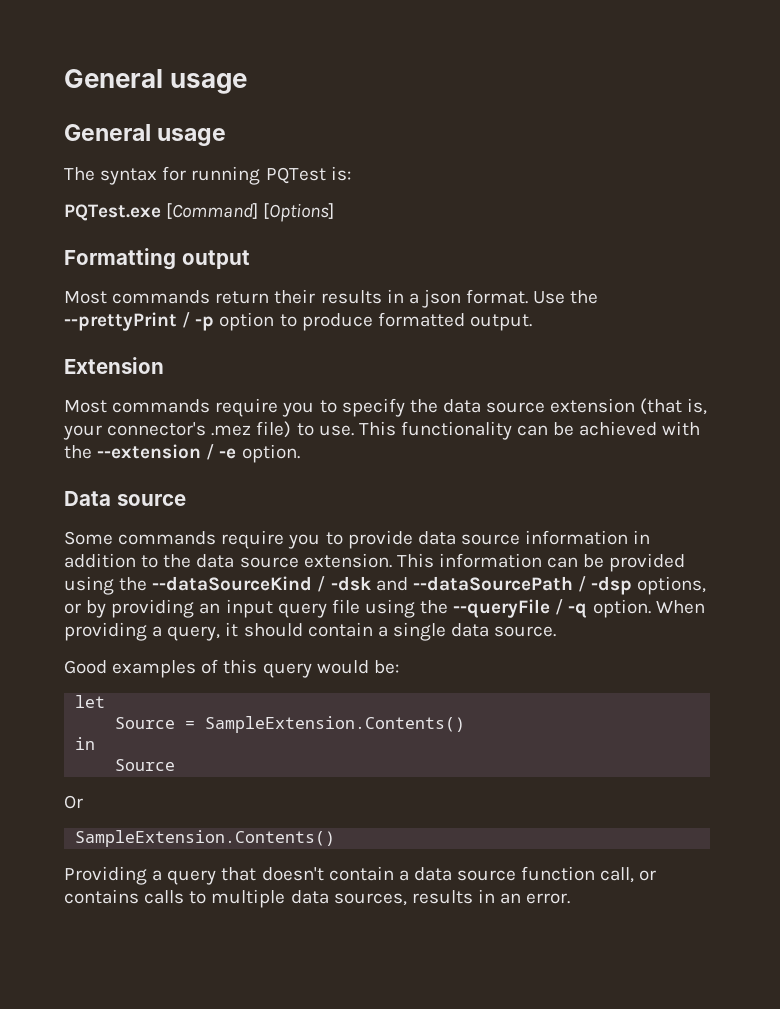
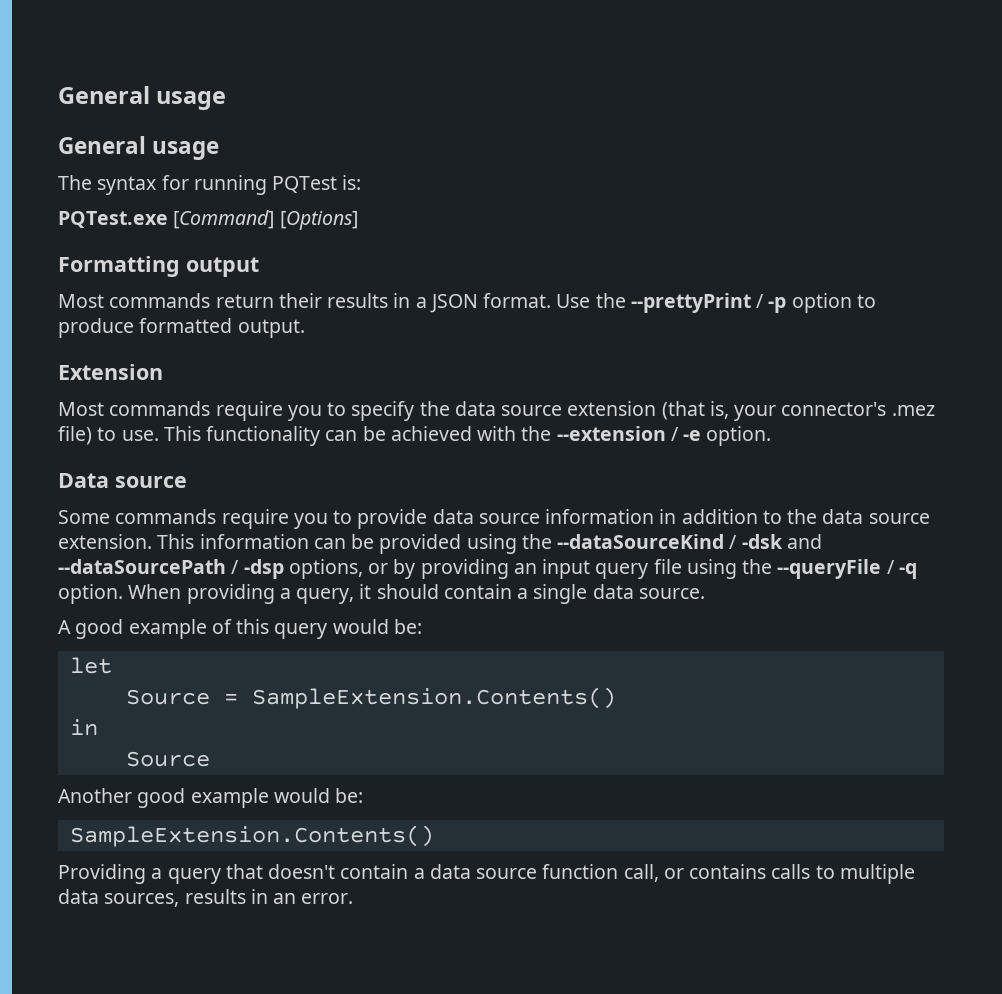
[421,289,461,308] json -> [429,294,478,313] JSON
[64,660,197,678] Good examples -> [58,619,207,639] A good example
[64,795,83,809] Or -> [58,788,364,808] Another good example would be:

